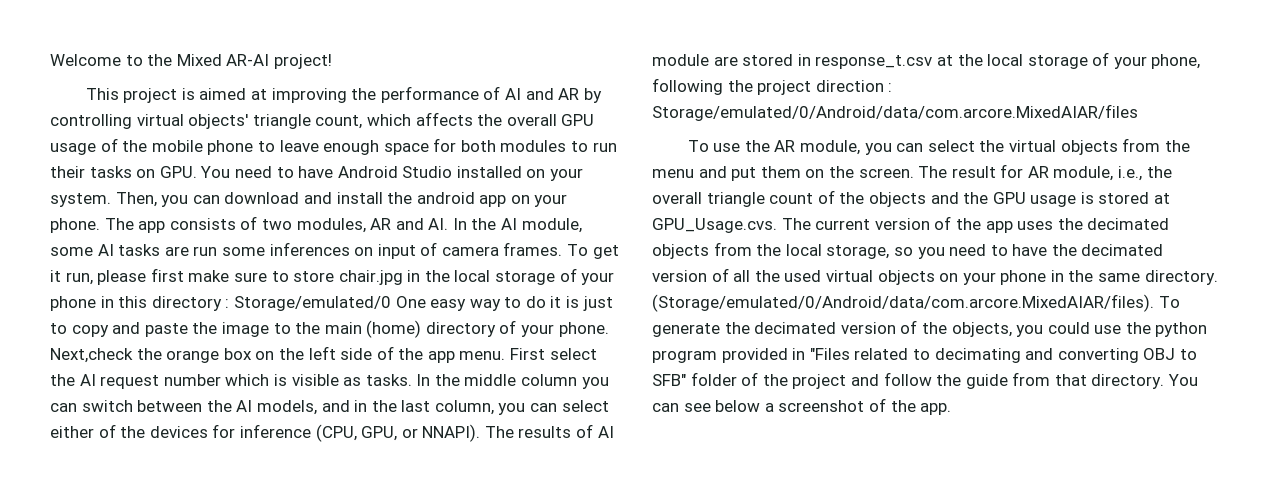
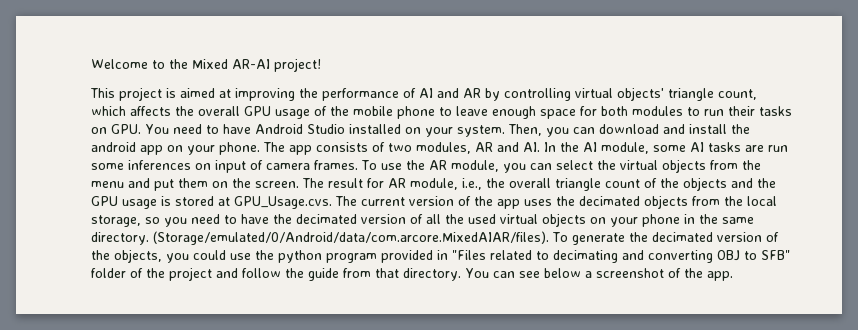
[592,245,619,259] [50,268,615,285] [50,296,613,311] [50,320,609,338] [50,346,597,363] [50,374,609,389] [50,400,609,415] [50,424,614,442] [652,52,1201,69] [652,78,893,95] [652,104,1138,121] [687,140,709,152] get it run, please first make sure to store chair.jpg in the local storage of your phone in this directory : Storage/emulated/0 One easy way to do it is just to copy and paste the image to the main (home) directory of your phone. Next,check the orange box on the left side of the app menu. First select the AI request number which is visible as tasks. In the middle column you can switch between the AI models, and in the last column, you can select either of the devices for inference (CPU, GPU, or NNAPI). The results of AI module are stored in response_t.csv at the local storage of your phone, following the project direction : Storage/emulated/0/Android/data/com.arcore.MixedAIAR/files // To -> (377, 165) none

